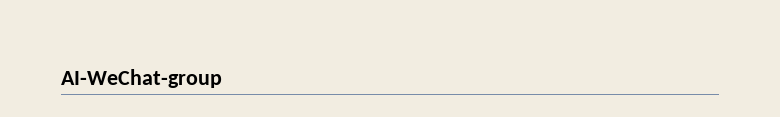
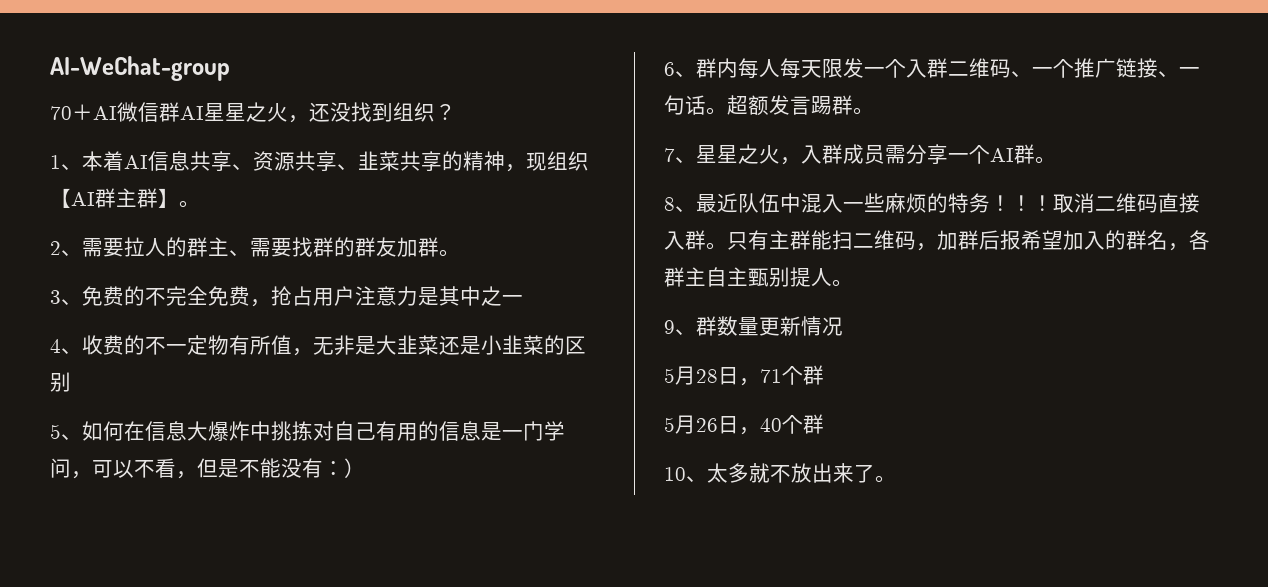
(222, 78) none -> [50,102,456,123] [50,151,589,172] [50,188,200,208] [50,237,460,257] [50,286,523,307] [50,335,586,356] [50,372,71,392] [50,421,565,442] [50,458,365,479] [664,58,1200,79] [664,95,874,116] [664,144,1056,165] [664,193,1200,213] [664,230,1210,251] [664,267,853,287] [664,316,843,336] [664,365,824,386] [664,414,824,435] [664,463,896,483] // 70＋AI微信群AI星星之火，还没找到组织？ // 1、本着AI信息共享、资源共享、韭菜共享的精神，现组织【AI群主群】。 // 2、需要拉人的群主、需要找群的群友加群。 // 3、免费的不完全免费，抢占用户注意力是其中之一 // 4、收费的不一定物有所值，无非是大韭菜还是小韭菜的区别 // 5、如何在信息大爆炸中挑拣对自己有用的信息是一门学问，可以不看，但是不能没有：） // 6、群内每人每天限发一个入群二维码、一个推广链接、一句话。超额发言踢群。 // 7、星星之火，入群成员需分享一个AI群。 // 8、最近队伍中混入一些麻烦的特务！！！取消二维码直接入群。只有主群能扫二维码，加群后报希望加入的群名，各群主自主甄别提人。 // 9、群数量更新情况 // 5月28日，71个群 // 5月26日，40个群 // 10、太多就不放出来了。

